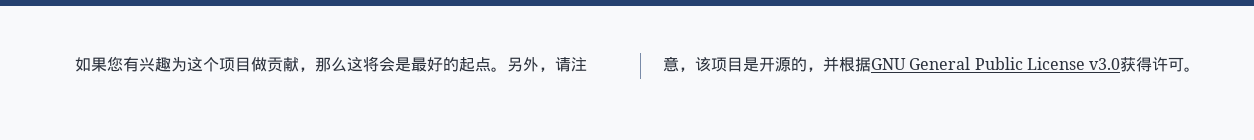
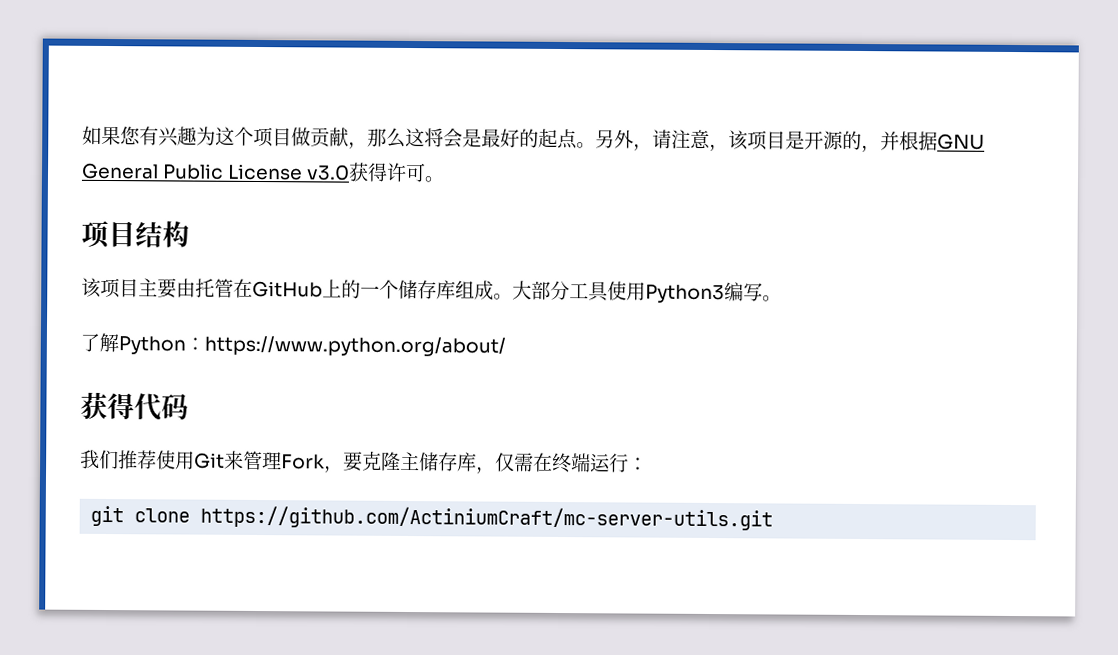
(1201, 69) none -> [81,220,190,249] [81,277,782,304] [80,332,506,357] [80,391,189,421] [80,449,648,474] [90,505,774,531] // 项目结构 // 该项目主要由托管在GitHub上的一个储存库组成。大部分工具使用Python3编写。 // 了解Python：https://www.python.org/about/ // 获得代码 // 我们推荐使用Git来管理Fork，要克隆主储存库，仅需在终端运行： // git clone https://github.com/ActiniumCraft/mc-server-utils.git

